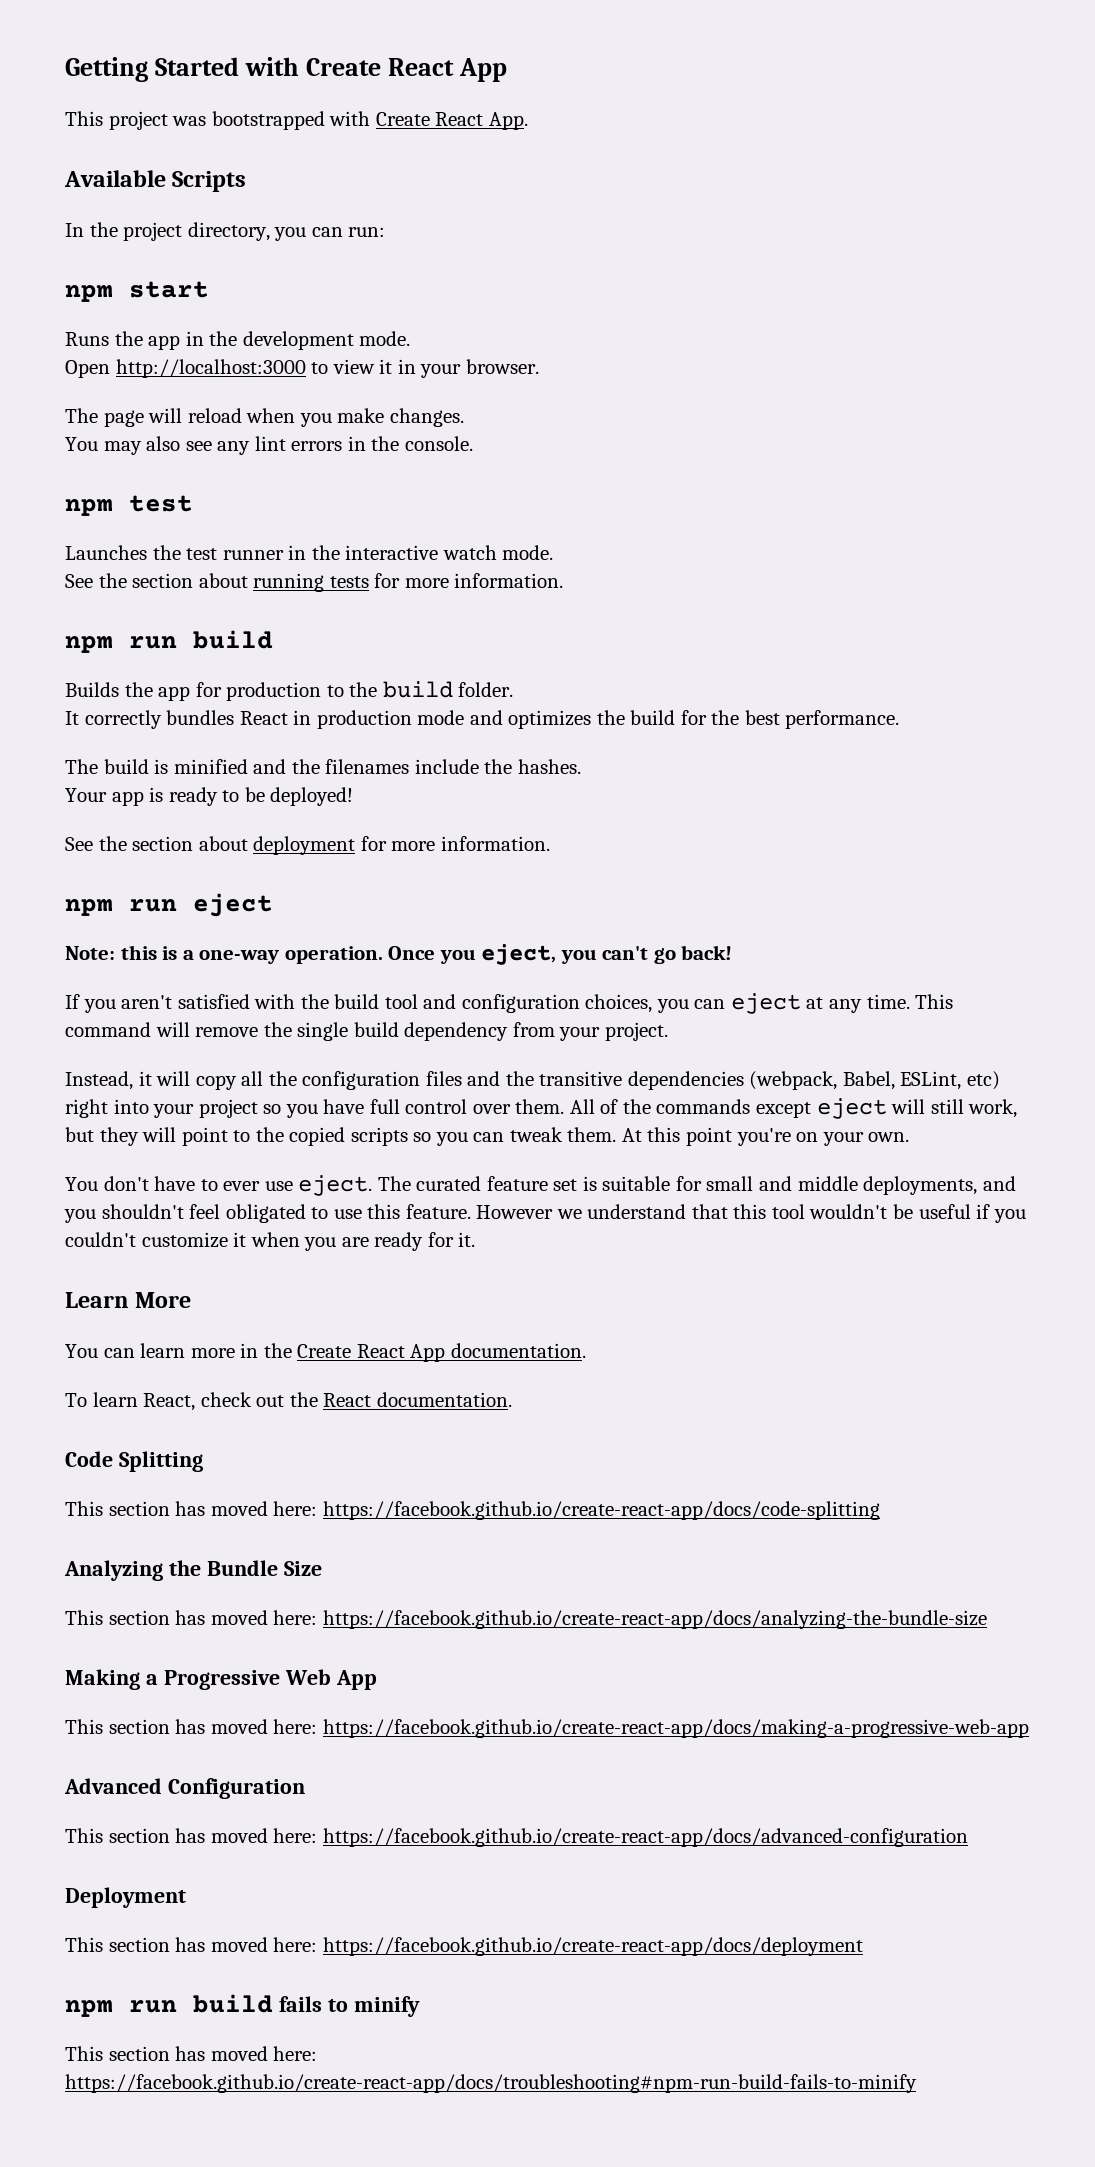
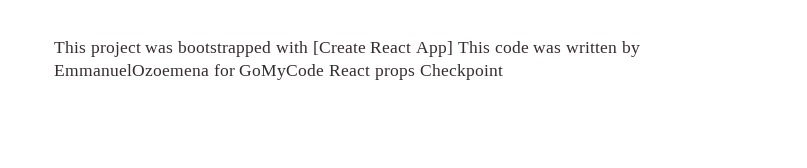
[65,57,508,82] Getting Started with Create React App // -> (54, 47) none
[375,112,528,130] [64,170,247,192] [65,222,386,241] [65,281,209,302] [65,331,411,350] [65,359,539,378] [65,408,464,427] [65,436,473,455] [65,495,193,516] [65,545,554,560] [65,573,564,592] [65,630,273,653] [65,681,514,701] [65,710,900,729] [65,759,581,774] [65,787,354,806] [65,836,550,855] [65,893,273,917] [65,944,733,965] [65,993,954,1014] [65,1022,668,1041] [65,1071,1001,1090] [65,1098,1018,1119] [65,1127,910,1146] [65,1175,1016,1196] [64,1204,1026,1223] [65,1232,476,1251] [65,1292,192,1308] [65,1343,586,1362] [65,1392,512,1411] [65,1451,203,1472] [65,1501,880,1520] [64,1560,322,1581] [65,1610,987,1629] [65,1669,377,1690] [65,1719,1029,1738] [64,1778,305,1799] [65,1828,968,1847] [65,1887,186,1908] [65,1937,863,1956] [65,1994,420,2017] [65,2046,318,2061] [65,2074,917,2093] Create React App. // Available Scripts // In the project directory, you can run: // npm start // Runs the app in the development mode. // Open http://localhost:3000 to view it in your browser. // The page will reload when you make changes. // You may also see any lint errors in the console. // npm test // Launches the test runner in the interactive watch mode. // See the section about running tests for more information. // npm run build // Builds the app for production to the build folder. // It correctly bundles React in production mode and optimizes the build for the best performance. // The build is minified and the filenames include the hashes. // Your app is ready to be deployed! // See the section about deployment for more information. // npm run eject // Note: this is a one-way operation. Once you eject, you can't go back! // If you aren't satisfied with the build tool and configuration choices, you can eject at any time. This command will remove the single build dependency from your project. // Instead, it will copy all the configuration files and the transitive dependencies (webpack, Babel, ESLint, etc) right into your project so you have full control over them. All of the commands except eject will still work, but they will point to the copied scripts so you can tweak them. At this point you're on your own. // You don't have to ever use eject. The curated feature set is suitable for small and middle deployments, and you shouldn't feel obligated to use this feature. However we understand that this tool wouldn't be useful if you couldn't customize it when you are ready for it. // Learn More // You can learn more in the Create React App documentation. // To learn React, check out the React documentation. // Code Splitting // This section has moved here: https://facebook.github.io/create-react-app/docs/code-splitting // Analyzing the Bundle Size // This section has moved here: https://facebook.github.io/create-react-app/docs/analyzing-the-bundle-size // Making a Progressive Web App // This section has moved here: https://facebook.github.io/create-react-app/docs/making-a-progressive-web-app // Advanced Configuration // This section has moved here: https://facebook.github.io/create-react-app/docs/advanced-configuration // Deployment // This section has moved here: https://facebook.github.io/create-react-app/docs/deployment // npm run build fails to minify // This section has moved here: https://facebook.github.io/create-react-app/docs/troubleshooting#npm-run-build-fails-to-minify -> [312,41,640,57] [54,64,503,80] [Create React App] This code was written by EmmanuelOzoemena for GoMyCode React props Checkpoint

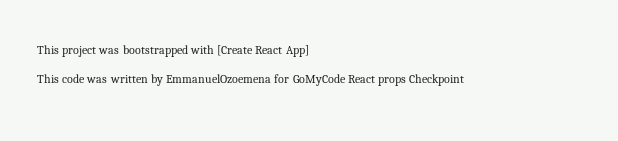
(454, 49) none -> (309, 51) //

